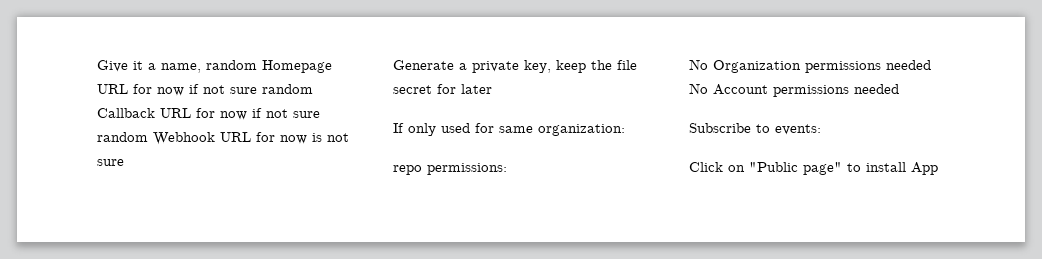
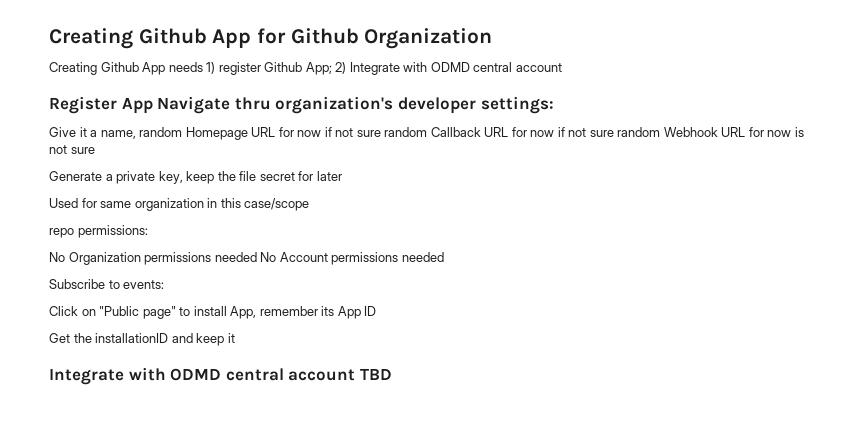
(97, 66) none -> [49,28,493,49] [49,62,562,75] [49,96,554,114] Creating Github App for Github Organization // Creating Github App needs 1) register Github App; 2) Integrate with ODMD central account // Register App Navigate thru organization's developer settings: //
[393,123,625,136] If only used for same organization: -> [49,198,310,211] Used for same organization in this case/scope
[911,162,938,175] App -> [230,306,377,319] [49,333,235,346] [49,367,392,385] App, remember its App ID // Get the installationID and keep it // Integrate with ODMD central account TBD

